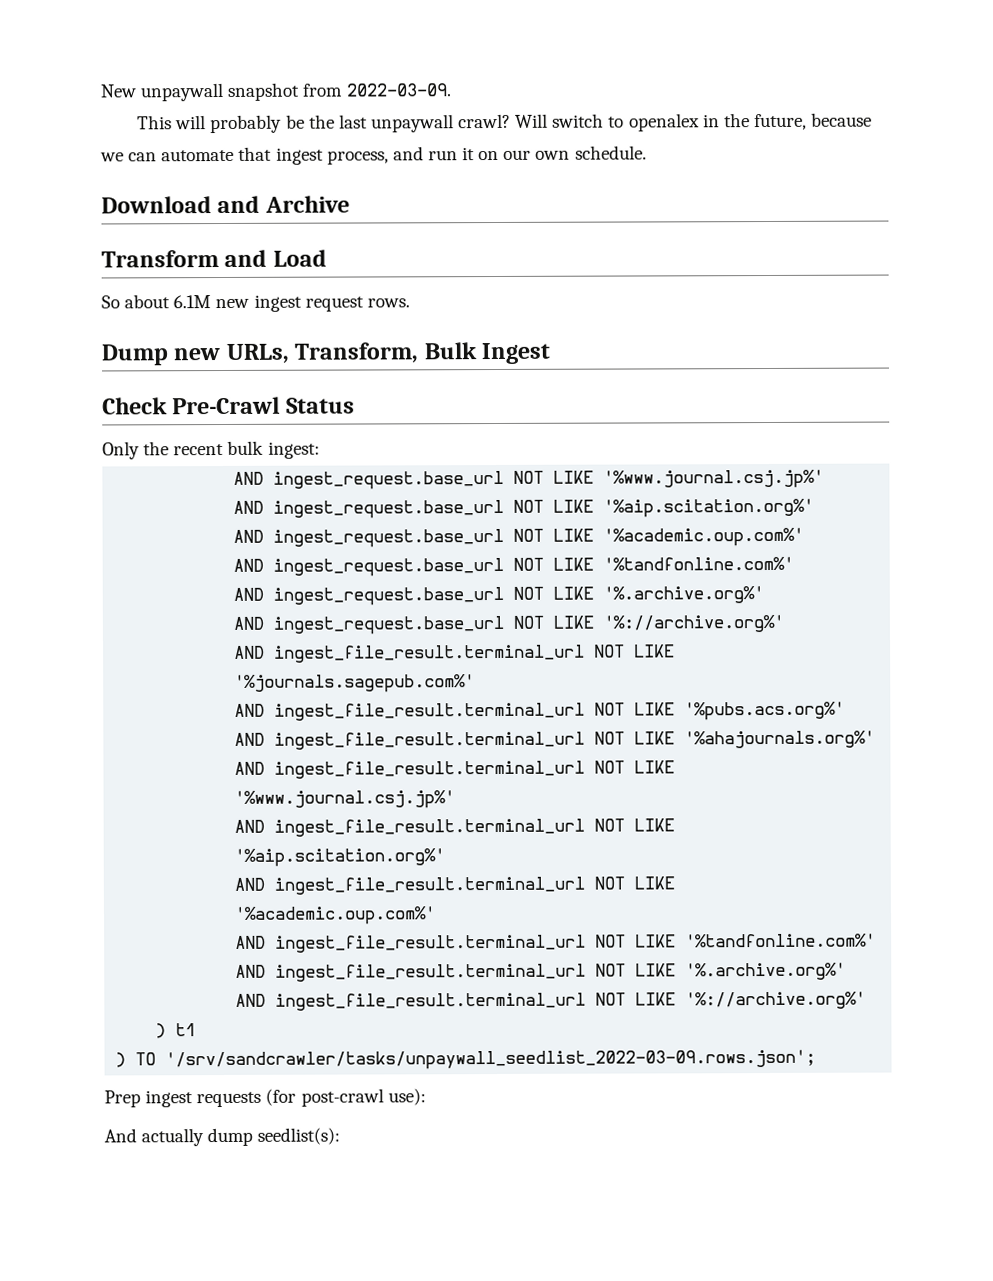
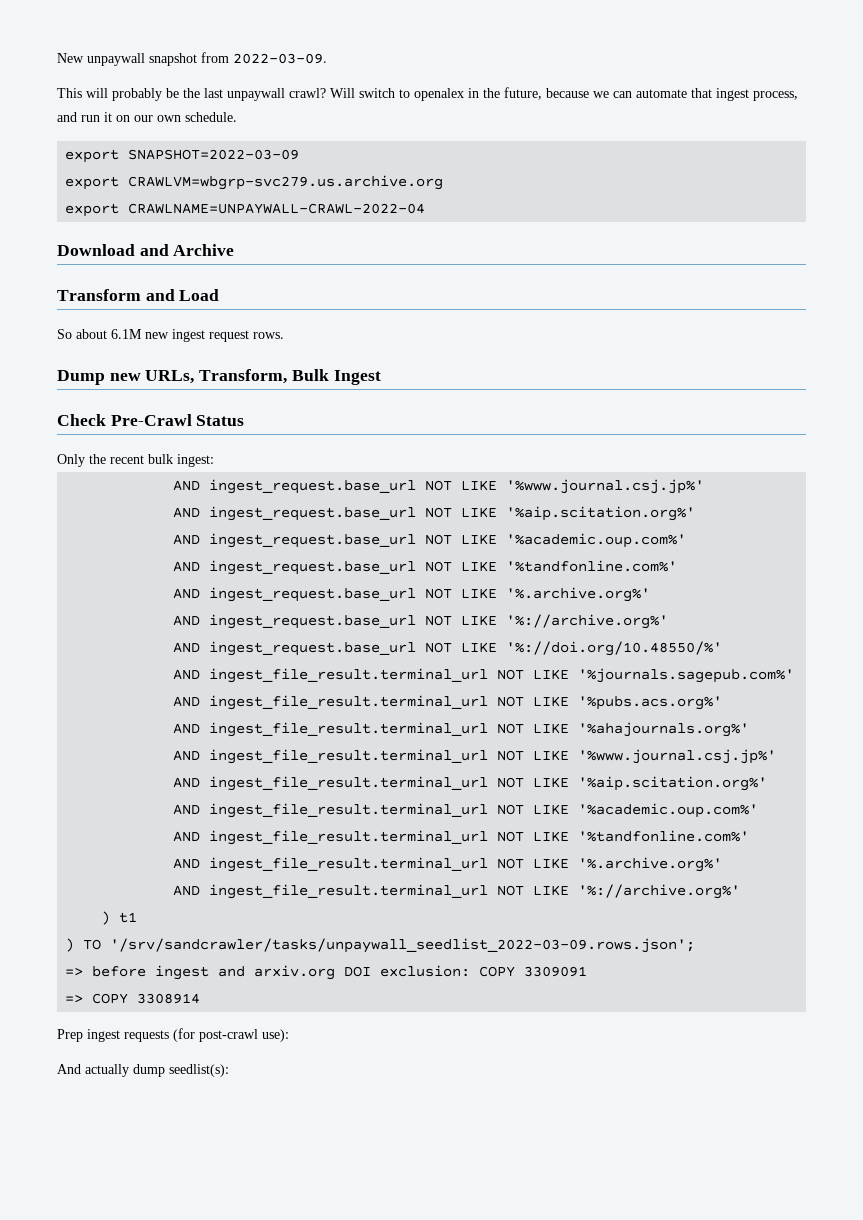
(647, 152) none -> [65,149,300,163] [65,175,444,190] [65,203,426,217] // export SNAPSHOT=2022-03-09 // export CRAWLVM=wbgrp-svc279.us.archive.org // export CRAWLNAME=UNPAYWALL-CRAWL-2022-04
(785, 623) none -> [173,641,723,656] // AND ingest_request.base_url NOT LIKE '%://doi.org/10.48550/%'
(817, 1060) none -> [65,965,588,980] [65,993,201,1004] // => before ingest and arxiv.org DOI exclusion: COPY 3309091 // => COPY 3308914

